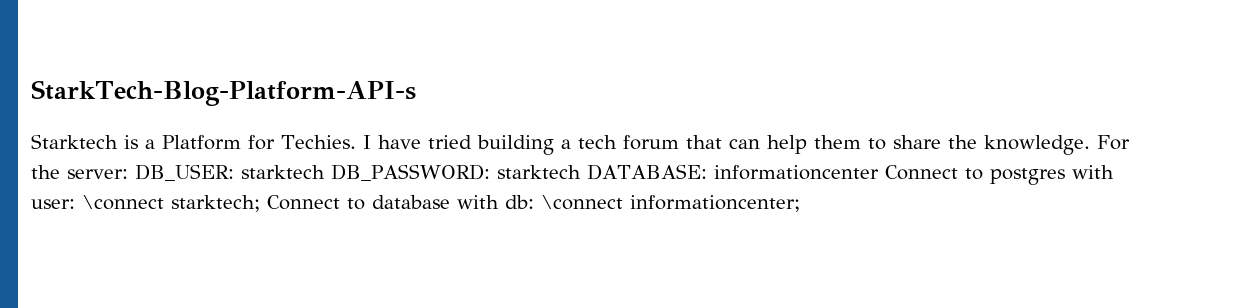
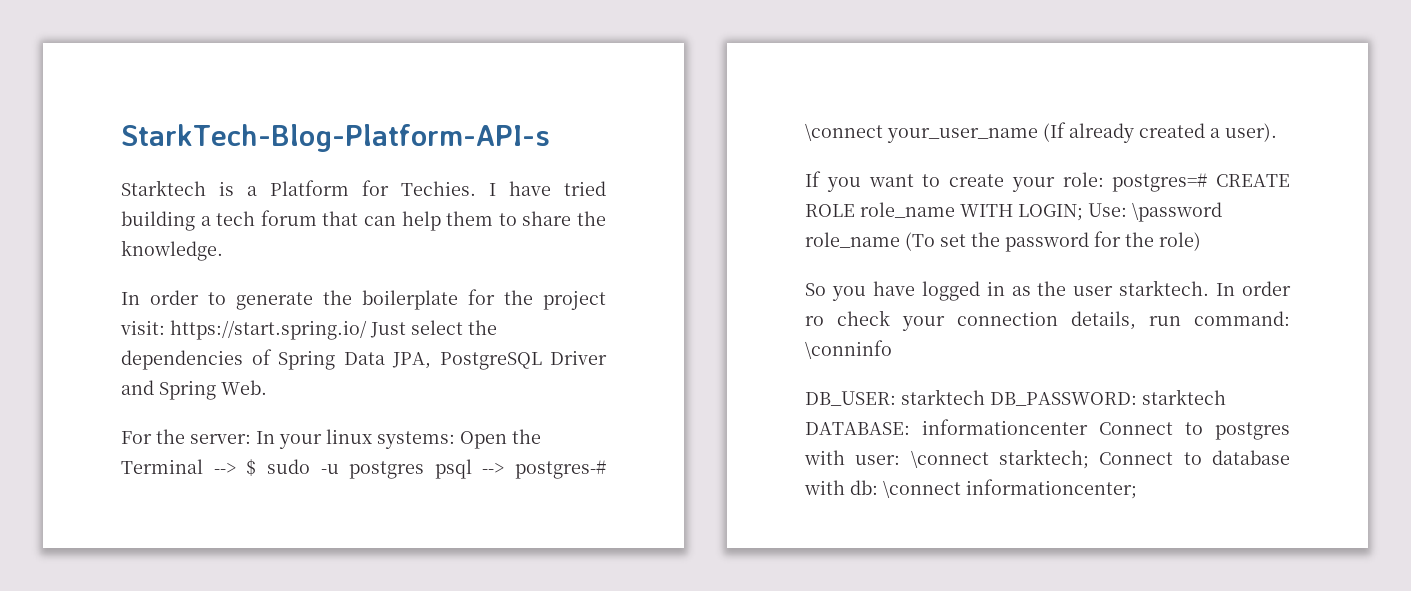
[1096,135,1130,150] [31,165,128,179] For the server: -> [121,289,606,310] [120,320,497,340] [121,349,607,370] [121,380,267,400] [121,429,541,449] [121,459,606,479] [805,122,1277,143] [805,171,1290,192] [805,202,1222,222] [805,231,1201,252] [805,280,1291,301] [805,310,1290,331] [805,340,892,359] // In order to generate the boilerplate for the project visit: https://start.spring.io/ Just select the dependencies of Spring Data JPA, PostgreSQL Driver and Spring Web. // For the server: In your linux systems: Open the Terminal --> $ sudo -u postgres psql --> postgres-# \connect your_user_name (If already created a user). // If you want to create your role: postgres=# CREATE ROLE role_name WITH LOGIN; Use: \password role_name (To set the password for the role) // So you have logged in as the user starktech. In order ro check your connection details, run command: \conninfo //

